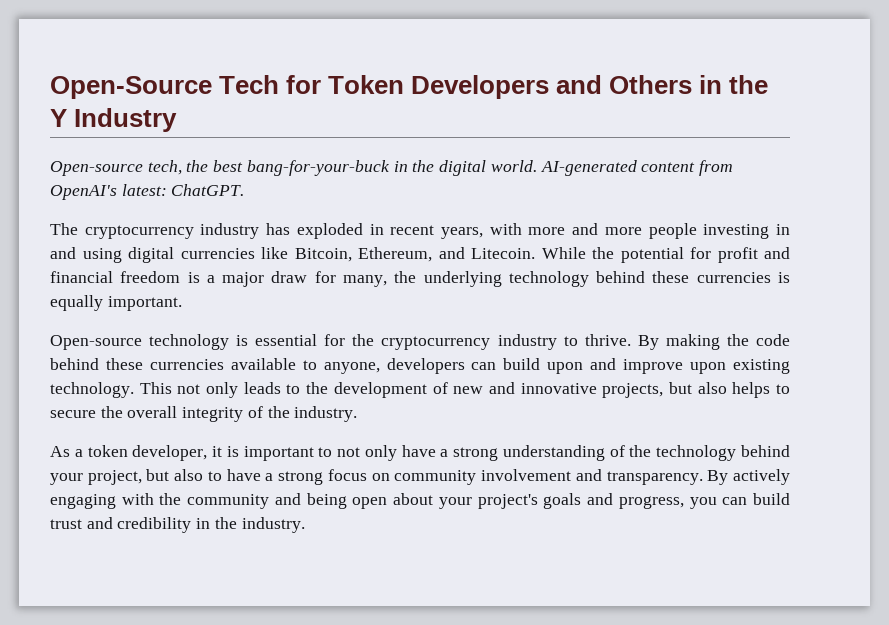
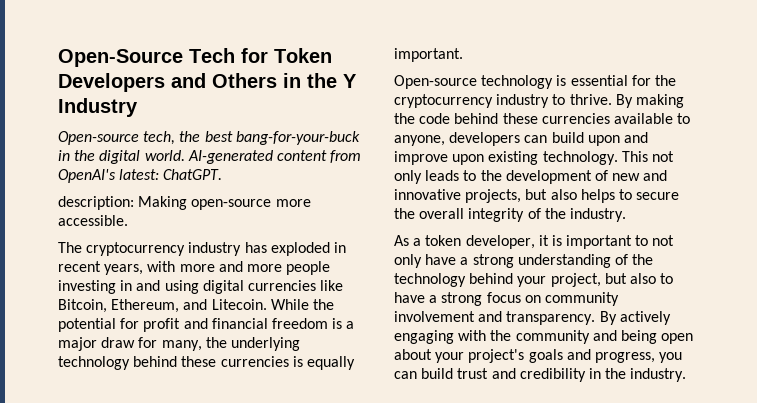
(245, 190) none -> [58,196,311,210] [58,215,128,226] // description: Making open-source more accessible.

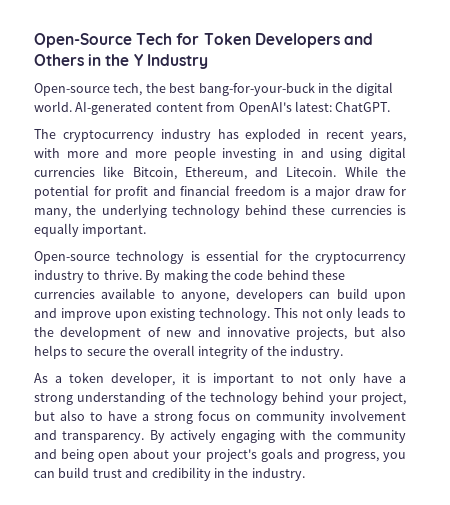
[58,196,311,210] [58,215,128,226] // description: Making open-source more accessible. -> (391, 107) none

